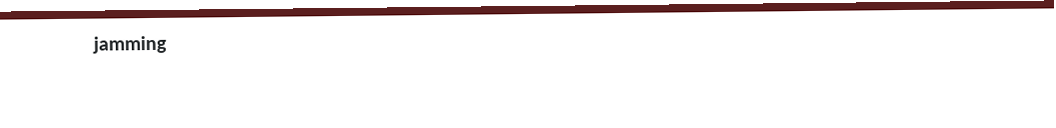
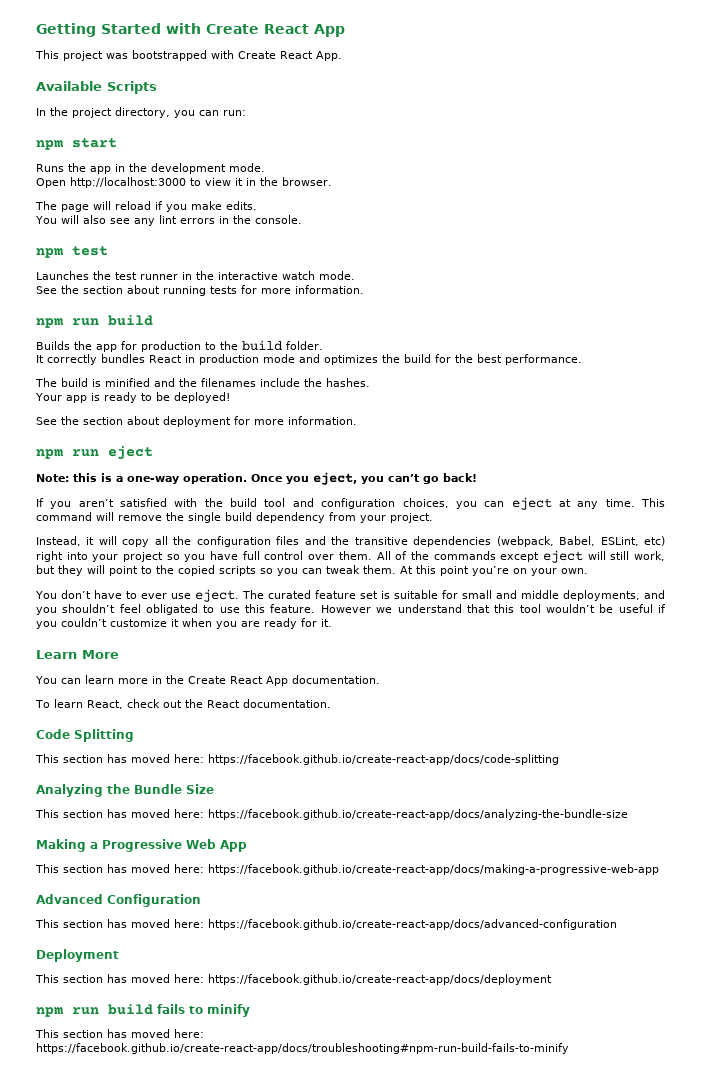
[92,35,167,54] jamming -> [36,23,345,37] [35,50,342,61] [36,81,157,94] [36,107,246,118] [36,138,117,150] [36,163,265,174] [36,177,332,188] [35,201,257,212] [35,215,302,226] [36,246,108,258] [36,271,355,280] [36,285,364,296] [36,315,153,328] [36,340,323,352] [36,354,582,365] [35,378,370,387] [35,392,230,403] [36,416,357,427] [36,446,153,460] [36,472,477,485] [36,497,666,510] [36,512,433,523] [36,536,665,547] [36,550,665,563] [36,565,588,576] [35,589,665,602] [36,604,667,615] [36,618,332,629] [36,650,119,659] [35,675,380,686] [35,699,331,709] [36,729,134,742] [35,754,559,765] [36,784,214,797] [35,809,628,820] [36,839,247,852] [35,864,659,875] [36,894,201,907] [35,919,617,930] [36,949,119,962] [35,974,552,985] [36,1004,250,1017] [35,1029,204,1038] [36,1043,569,1054] Getting Started with Create React App // This project was bootstrapped with Create React App. // Available Scripts // In the project directory, you can run: // npm start // Runs the app in the development mode. // Open http://localhost:3000 to view it in the browser. // The page will reload if you make edits. // You will also see any lint errors in the console. // npm test // Launches the test runner in the interactive watch mode. // See the section about running tests for more information. // npm run build // Builds the app for production to the build folder. // It correctly bundles React in production mode and optimizes the build for the best performance. // The build is minified and the filenames include the hashes. // Your app is ready to be deployed! // See the section about deployment for more information. // npm run eject // Note: this is a one-way operation. Once you eject, you can’t go back! // If you aren’t satisfied with the build tool and configuration choices, you can eject at any time. This command will remove the single build dependency from your project. // Instead, it will copy all the configuration files and the transitive dependencies (webpack, Babel, ESLint, etc) right into your project so you have full control over them. All of the commands except eject will still work, but they will point to the copied scripts so you can tweak them. At this point you’re on your own. // You don’t have to ever use eject. The curated feature set is suitable for small and middle deployments, and you shouldn’t feel obligated to use this feature. However we understand that this tool wouldn’t be useful if you couldn’t customize it when you are ready for it. // Learn More // You can learn more in the Create React App documentation. // To learn React, check out the React documentation. // Code Splitting // This section has moved here: https://facebook.github.io/create-react-app/docs/code-splitting // Analyzing the Bundle Size // This section has moved here: https://facebook.github.io/create-react-app/docs/analyzing-the-bundle-size // Making a Progressive Web App // This section has moved here: https://facebook.github.io/create-react-app/docs/making-a-progressive-web-app // Advanced Configuration // This section has moved here: https://facebook.github.io/create-react-app/docs/advanced-configuration // Deployment // This section has moved here: https://facebook.github.io/create-react-app/docs/deployment // npm run build fails to minify // This section has moved here: https://facebook.github.io/create-react-app/docs/troubleshooting#npm-run-build-fails-to-minify

